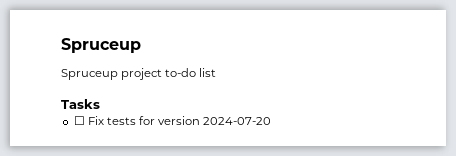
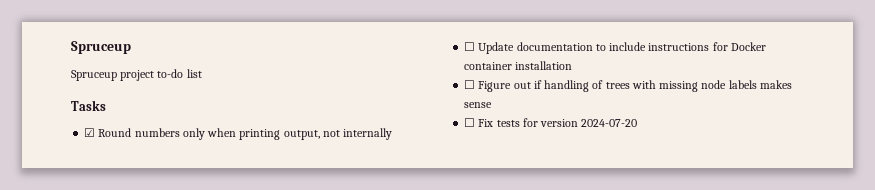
(100, 104) none -> [84,128,393,140] [464,42,766,54] [464,61,573,70] [464,80,792,92] [464,102,493,108] // ☑ Round numbers only when printing output, not internally // ☐ Update documentation to include instructions for Docker container installation // ☐ Figure out if handling of trees with missing node labels makes sense

